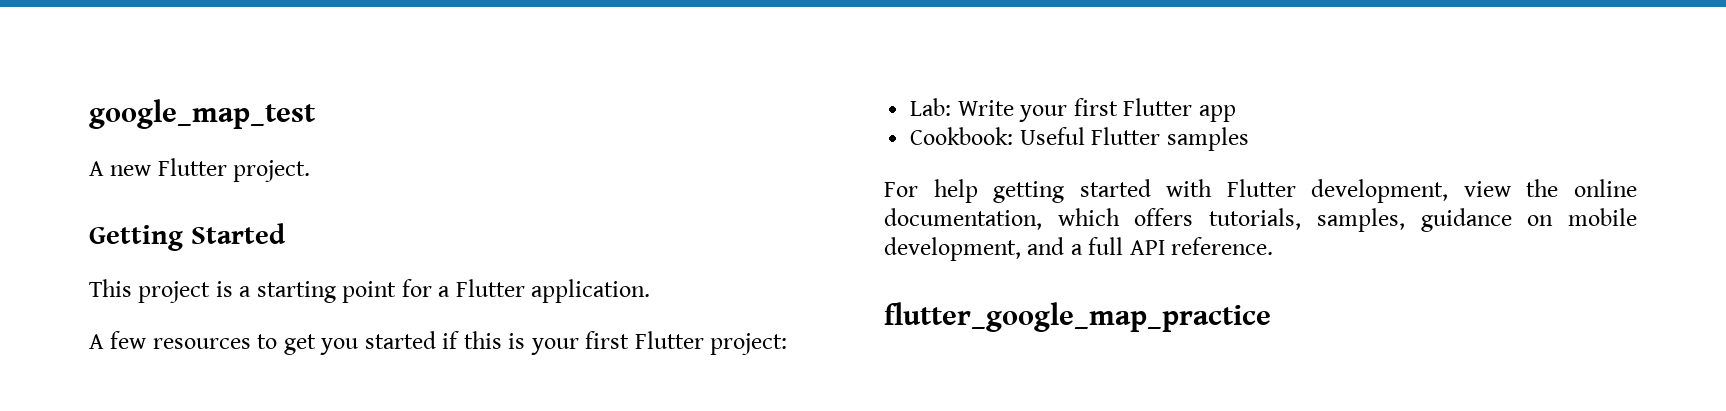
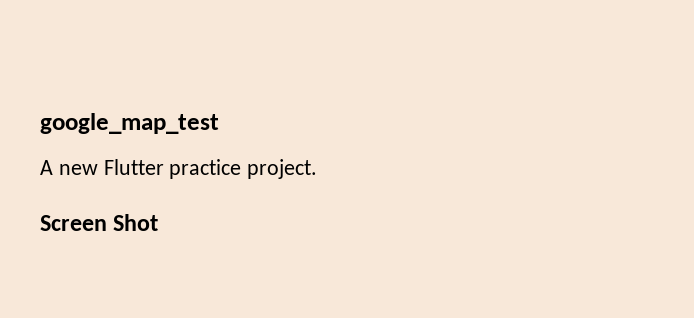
(227, 167) none -> [169,159,242,179] practice
[89,223,286,251] [89,279,651,303] [89,331,788,355] [910,98,1236,122] [910,127,1249,151] [884,179,1637,203] [884,208,1637,232] [884,237,1274,261] [884,302,1271,332] Getting Started // This project is a starting point for a Flutter application. // A few resources to get you started if this is your first Flutter project: // Lab: Write your first Flutter app // Cookbook: Useful Flutter samples // For help getting started with Flutter development, view the online documentation, which offers tutorials, samples, guidance on mobile development, and a full API reference. // flutter_google_map_practice -> [40,214,159,231] Screen Shot

